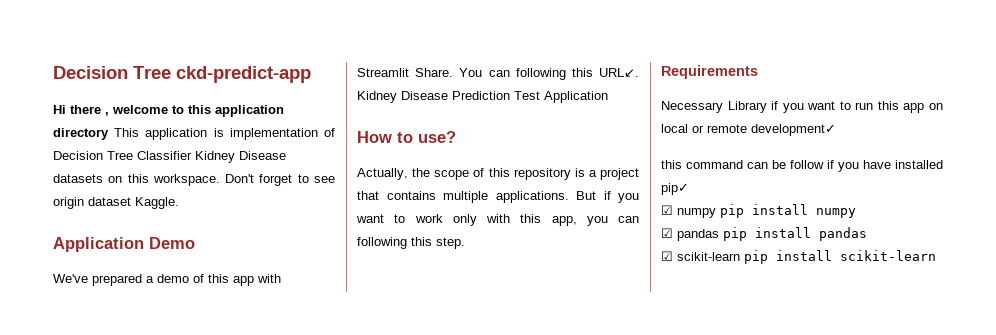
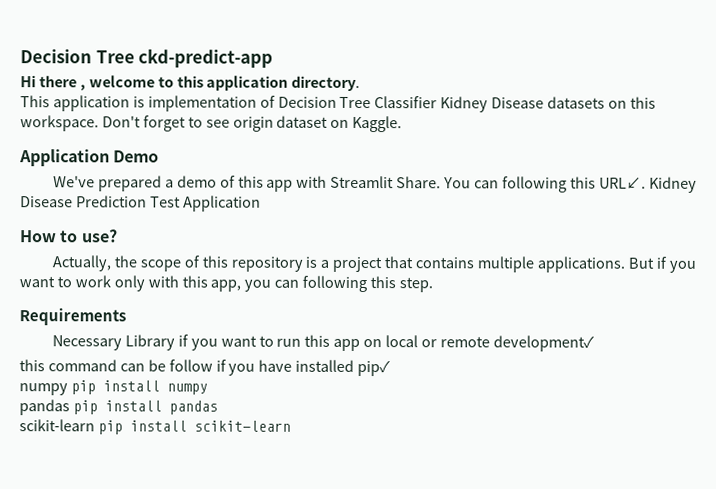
[53,128,109,140] directory -> [291,75,361,92] directory. //
(131, 201) none -> [330,119,350,128] on
[661,205,673,215] ☑ -> (391, 368) none
[661,228,673,238] ☑ -> (208, 389) none
[661,251,673,261] ☑ -> (218, 407) none

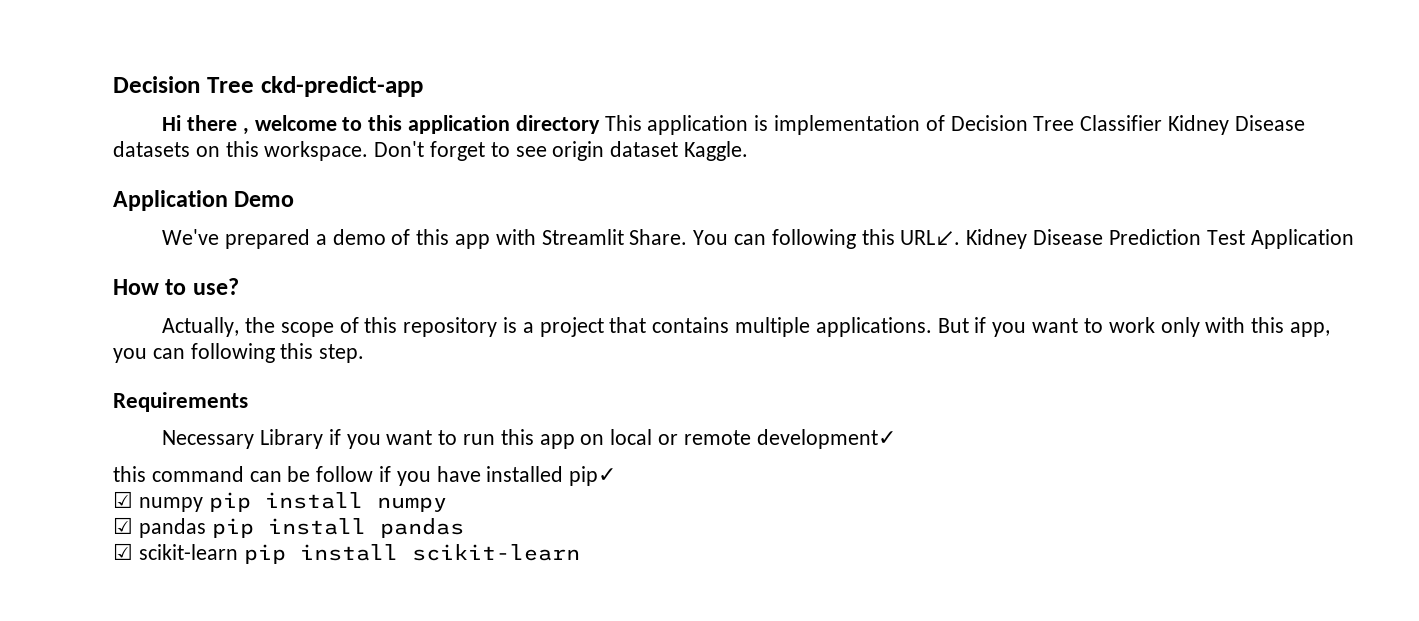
[291,75,361,92] directory. // -> [515,115,600,134] directory
[330,119,350,128] on -> (679, 149) none
(391, 368) none -> [113,491,133,508] ☑
(208, 389) none -> [113,517,133,534] ☑
(218, 407) none -> [113,543,133,560] ☑

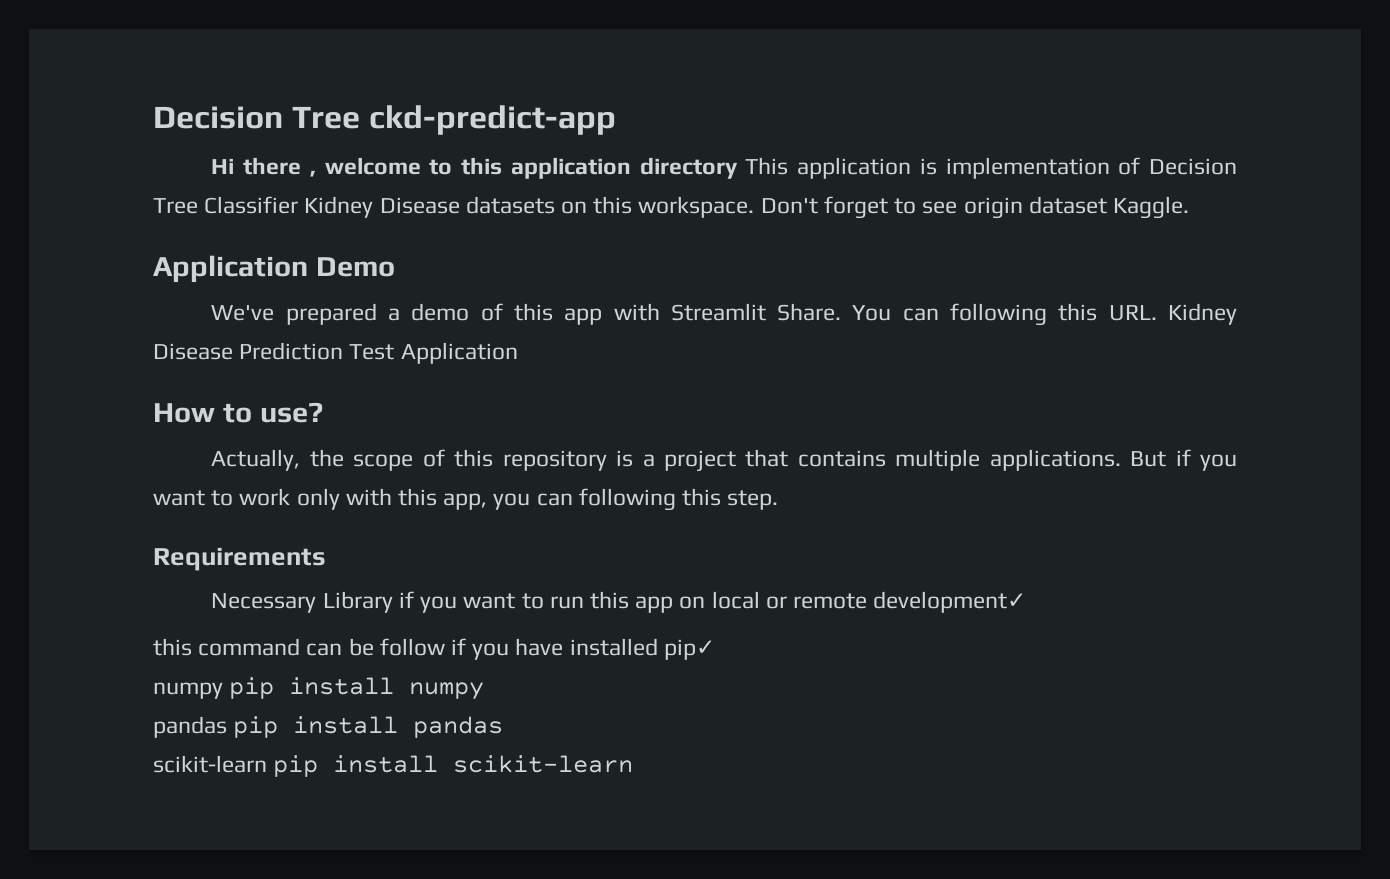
[900,230,961,245] URL↙. -> [1108,305,1157,321] URL.
[113,491,133,508] ☑ -> (715, 649) none
[113,517,133,534] ☑ -> (485, 691) none
[113,543,133,560] ☑ -> (504, 727) none

